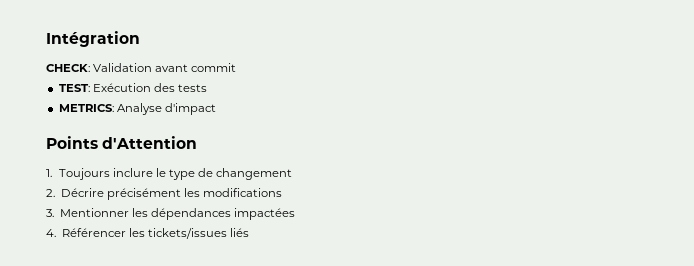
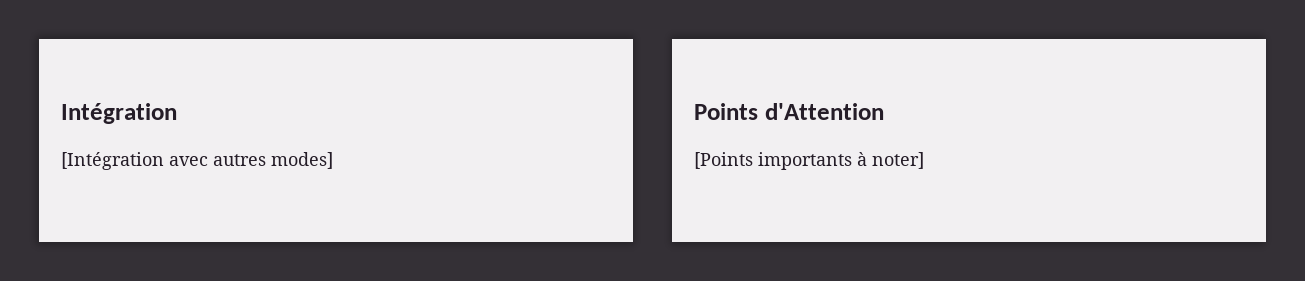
[46,63,237,72] [58,83,207,92] [58,103,216,115] [46,136,198,149] [46,168,293,180] [46,188,283,200] [46,208,296,220] [46,228,250,239] CHECK: Validation avant commit // TEST: Exécution des tests // METRICS: Analyse d'impact // Points d'Attention // 1. Toujours inclure le type de changement // 2. Décrire précisément les modifications // 3. Mentionner les dépendances impactées // 4. Référencer les tickets/issues liés -> [61,152,333,170] [694,103,884,120] [694,152,924,170] [Intégration avec autres modes] // Points d'Attention // [Points importants à noter]

